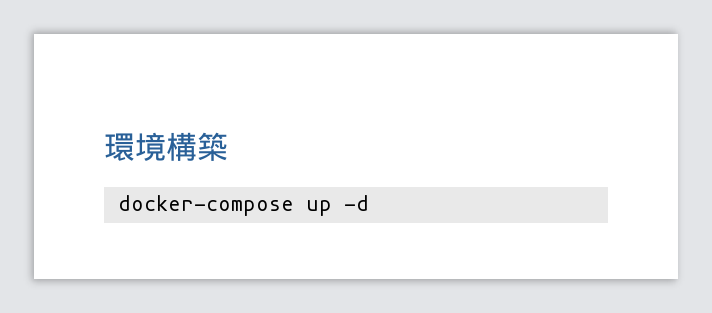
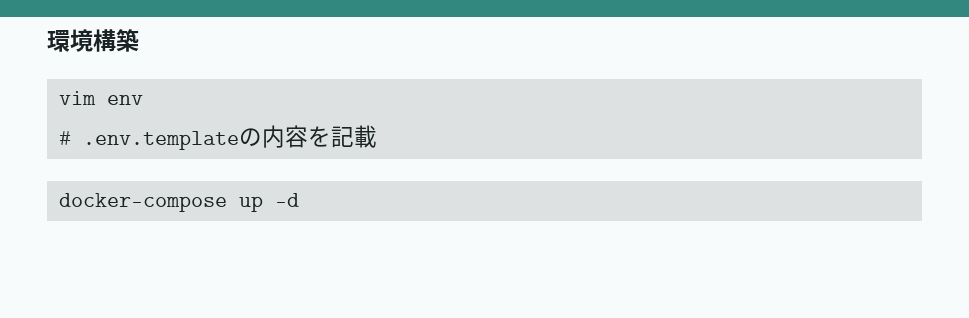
(228, 146) none -> [59,91,143,105] [59,125,377,150] // vim env // # .env.templateの内容を記載

